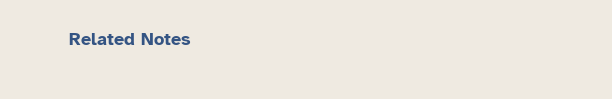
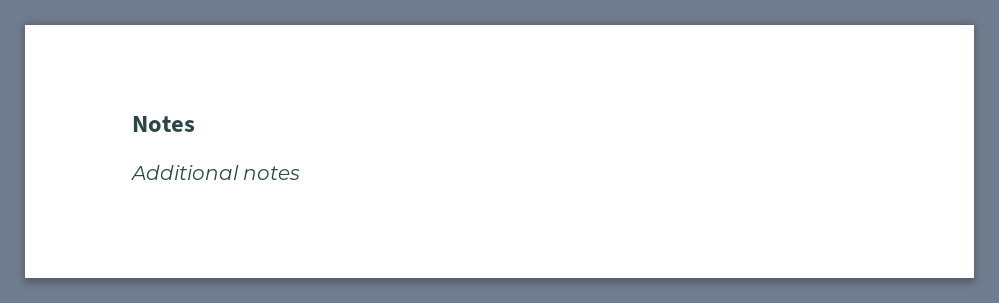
[69,33,135,45] Related -> (132, 124) none
(191, 39) none -> [130,165,301,180] // Additional notes

